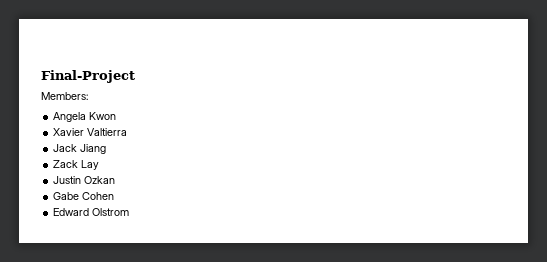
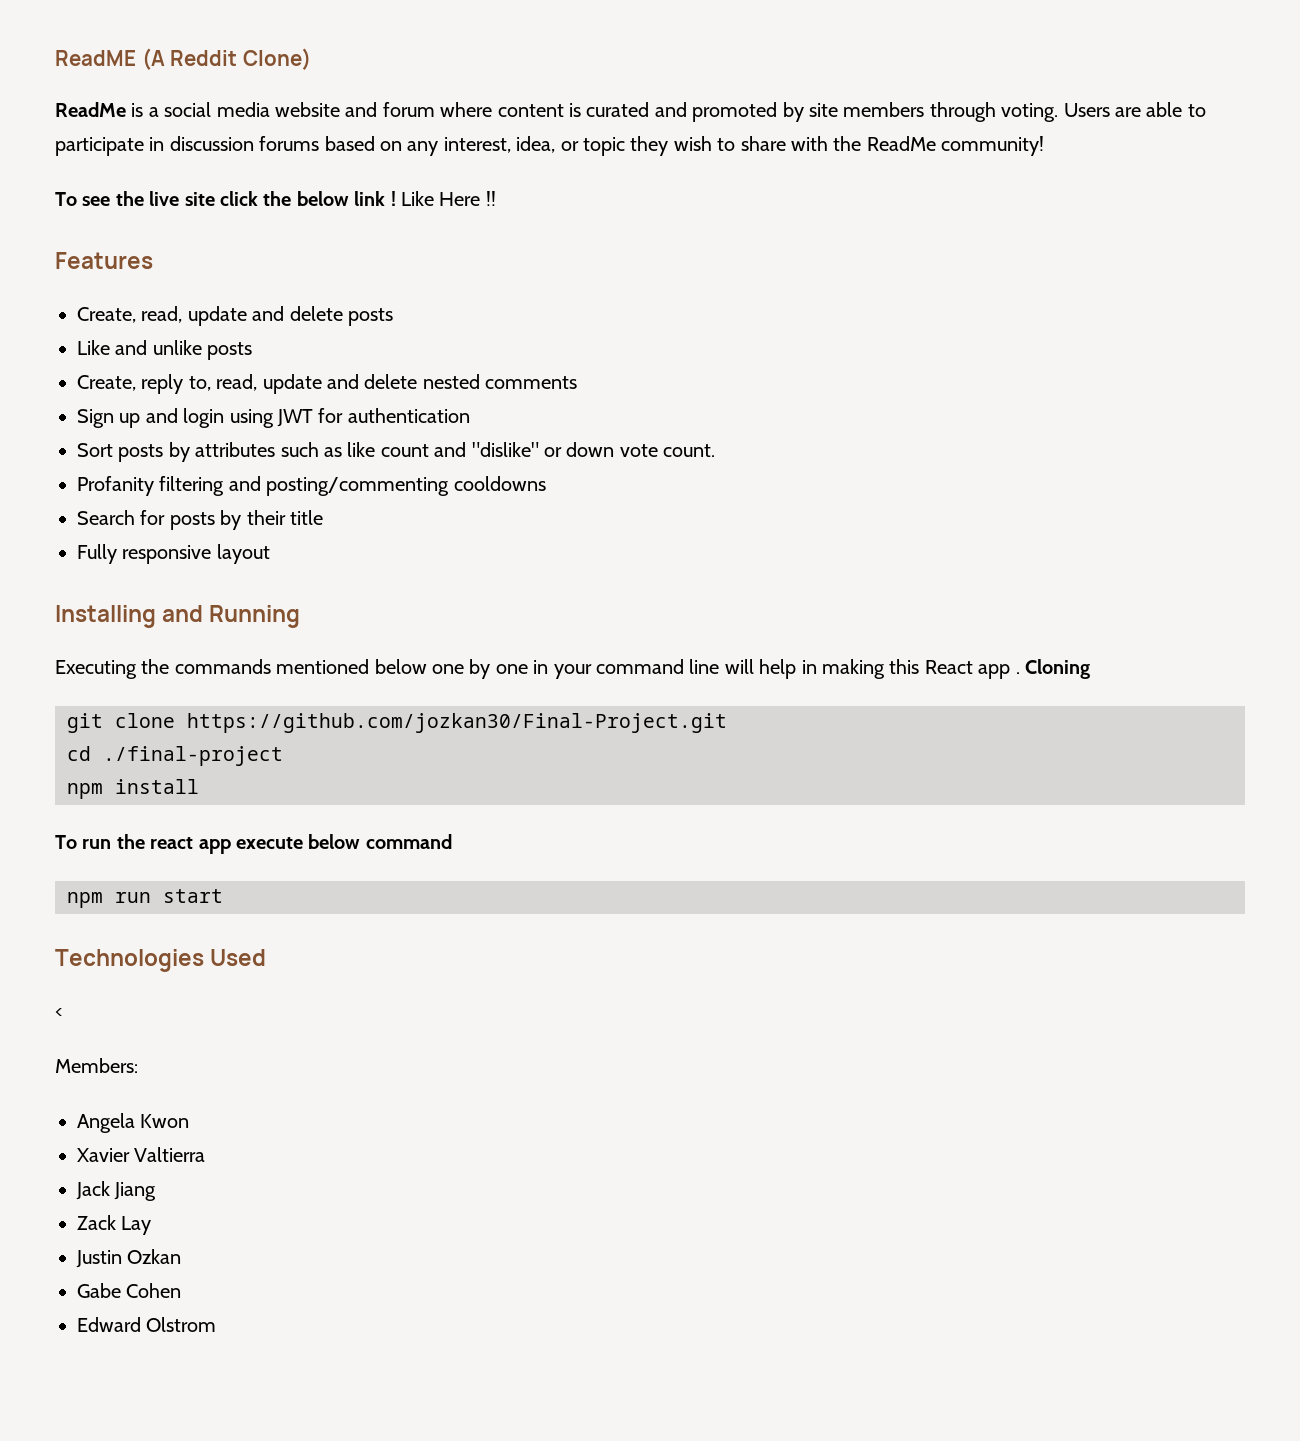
[41,70,135,83] Final-Project -> [55,48,311,70] [55,102,1206,122] [55,136,1045,156] [55,191,496,206] [55,252,153,269] [77,306,393,326] [77,340,253,360] [77,374,578,394] [77,408,470,428] [77,442,716,462] [77,476,546,496] [77,510,323,530] [77,544,270,564] [55,605,301,628] [55,659,1090,679] [67,713,727,733] [67,746,283,766] [67,779,199,799] [55,834,452,854] [67,889,223,908] [55,949,267,972] [55,1008,63,1018] ReadME (A Reddit Clone) // ReadMe is a social media website and forum where content is curated and promoted by site members through voting. Users are able to participate in discussion forums based on any interest, idea, or topic they wish to share with the ReadMe community! // To see the live site click the below link ! Like Here !! // Features // Create, read, update and delete posts // Like and unlike posts // Create, reply to, read, update and delete nested comments // Sign up and login using JWT for authentication // Sort posts by attributes such as like count and "dislike" or down vote count. // Profanity filtering and posting/commenting cooldowns // Search for posts by their title // Fully responsive layout // Installing and Running // Executing the commands mentioned below one by one in your command line will help in making this React app . Cloning // git clone https://github.com/jozkan30/Final-Project.git // cd ./final-project // npm install // To run the react app execute below command // npm run start // Technologies Used // <

